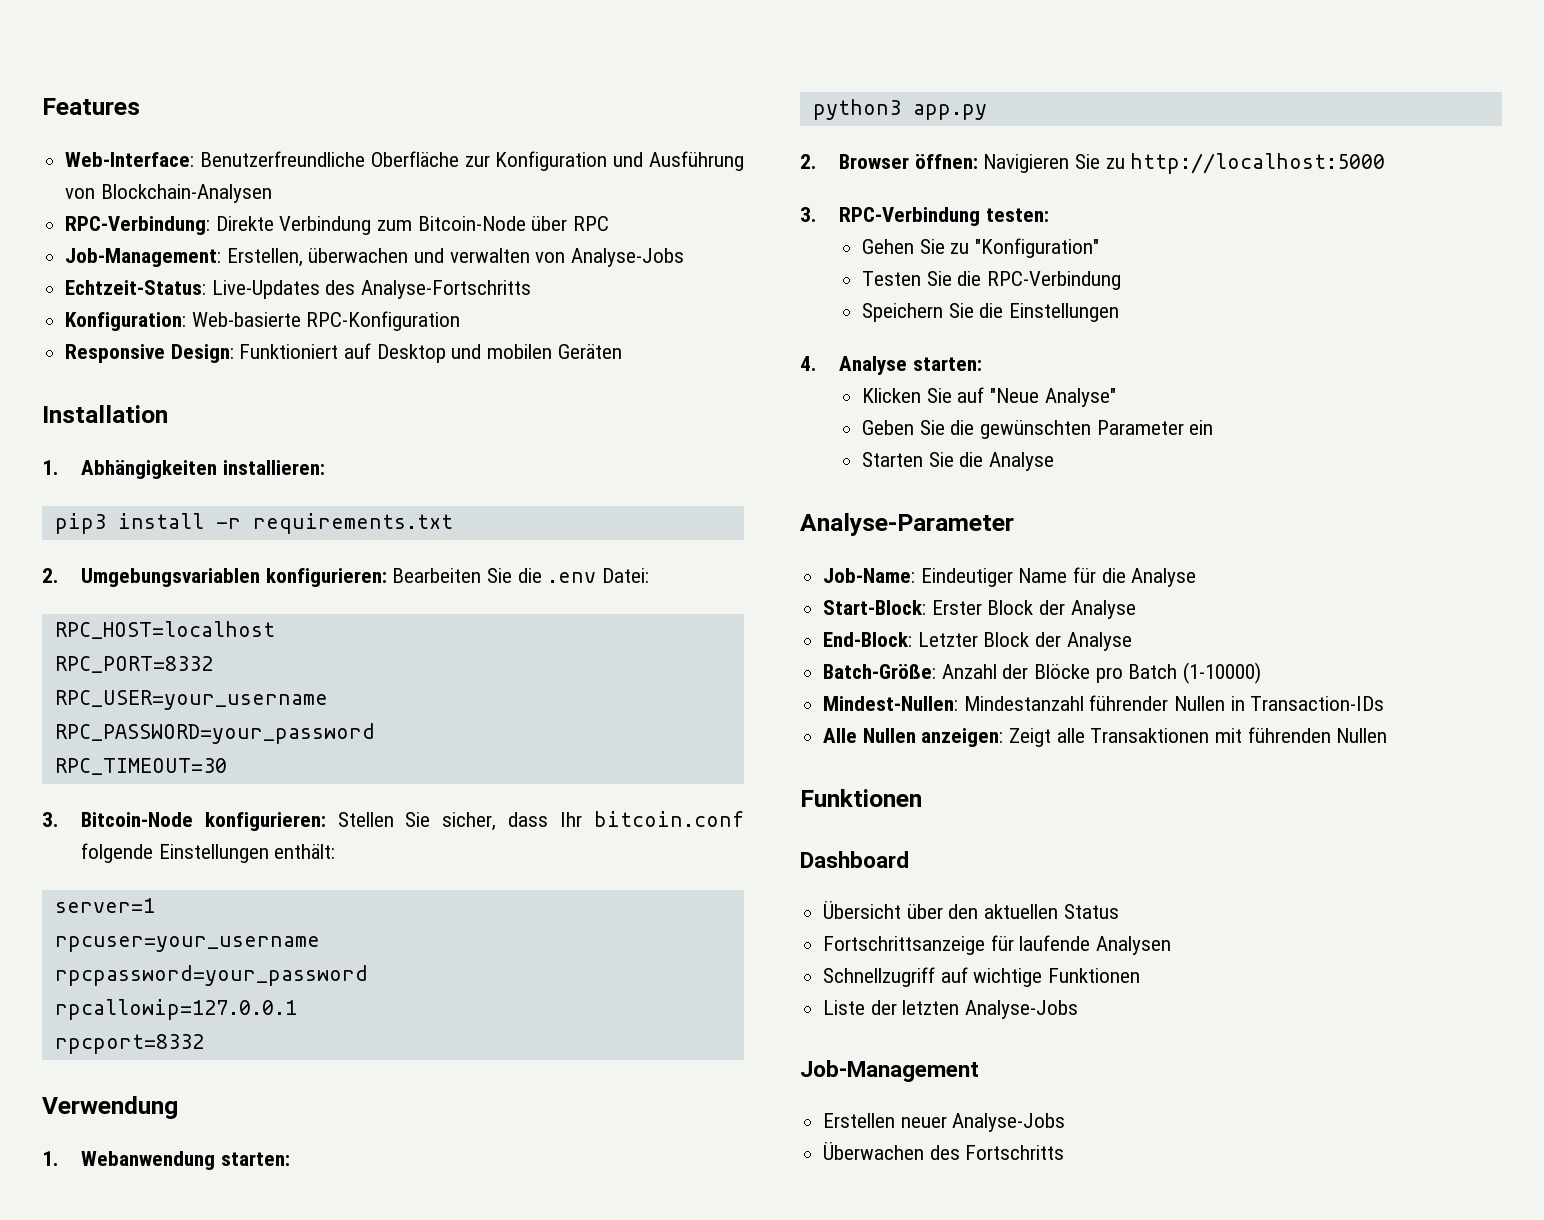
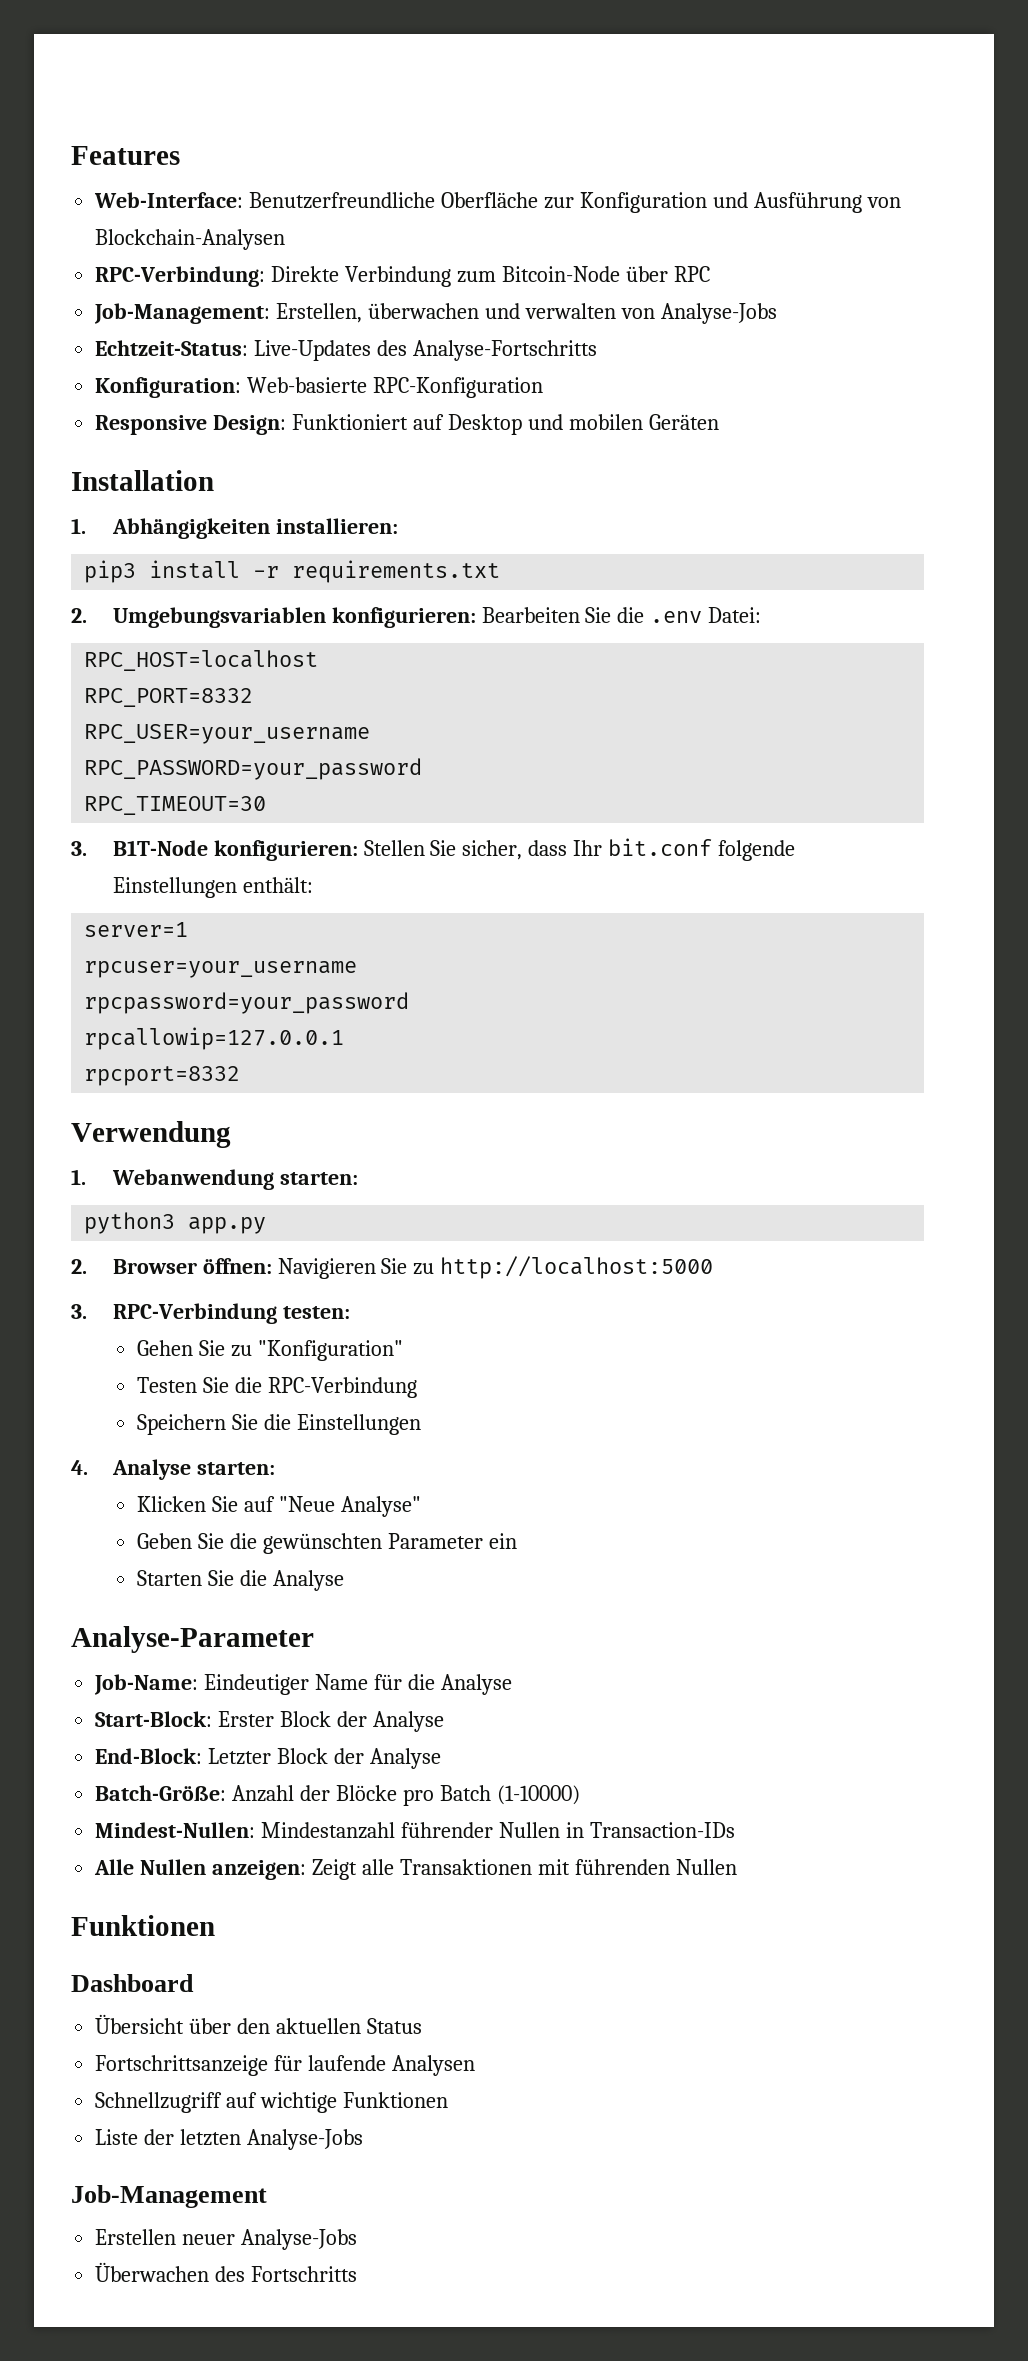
[80,812,193,827] Bitcoin-Node -> [112,840,208,856] B1T-Node
[594,811,744,827] bitcoin.conf -> [608,838,713,856] bit.conf

